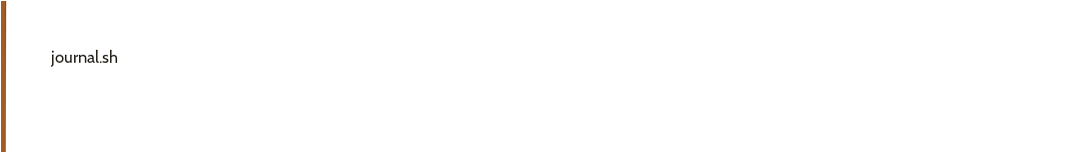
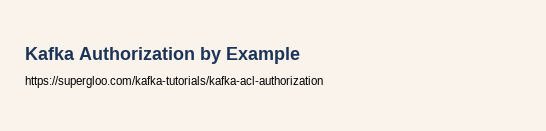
[50,49,119,67] journal.sh -> [25,47,300,64] [25,76,323,88] Kafka Authorization by Example // https://supergloo.com/kafka-tutorials/kafka-acl-authorization

